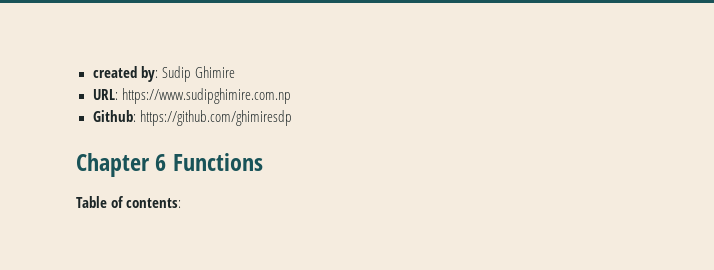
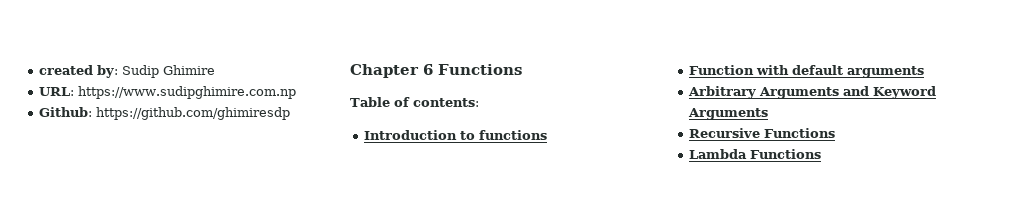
(182, 203) none -> [364,130,548,140] [689,65,925,78] [688,86,937,99] [688,108,769,120] [689,128,836,138] [689,149,822,159] // Introduction to functions // Function with default arguments // Arbitrary Arguments and Keyword Arguments // Recursive Functions // Lambda Functions

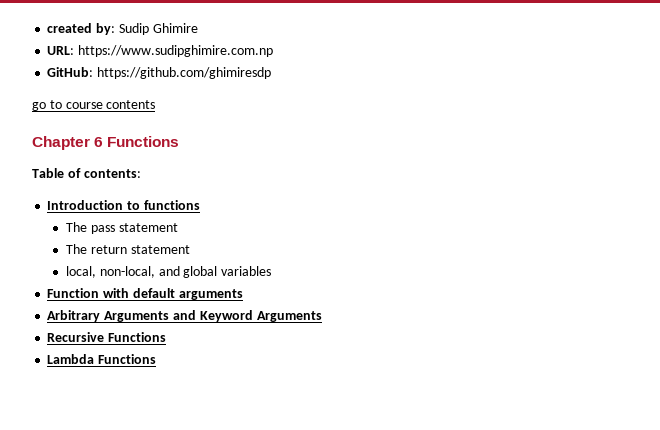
[39,107,93,117] Github: -> [47,67,94,77] GitHub:
(291, 113) none -> [32,100,156,111] // go to course contents
(548, 135) none -> [66,222,178,234] [66,244,190,254] [66,266,272,278] // The pass statement // The return statement // local, non-local, and global variables

